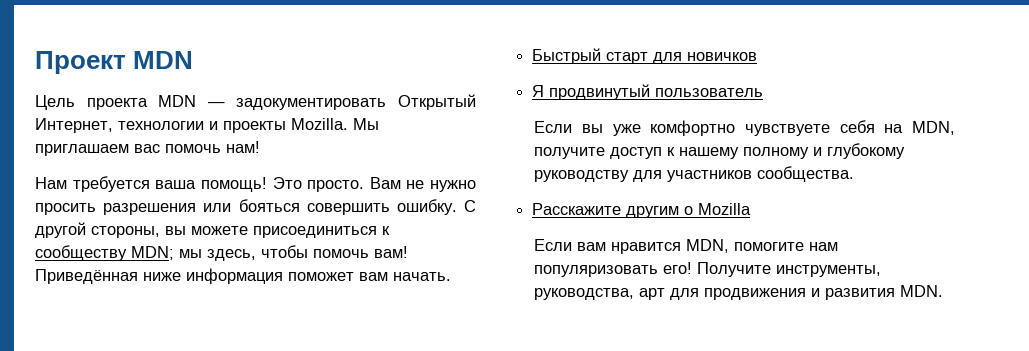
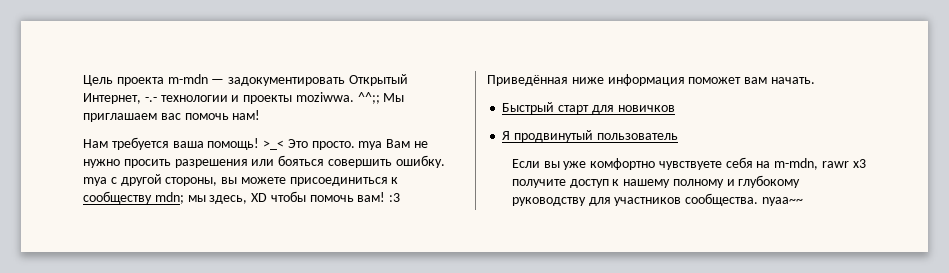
[35,51,194,74] Проект MDN // -> (83, 80) none
[158,95,197,107] MDN -> [167,74,208,84] m-mdn
(113, 125) none -> [144,97,157,102] -.-
[291,118,348,130] Mozilla. -> [295,92,380,104] moziwwa. ^^;;
(267, 184) none -> [263,140,285,150] >_<
(365, 186) none -> [358,141,383,150] mya
[464,200,477,212] C -> [83,177,117,186] mya c
[131,246,174,260] MDN; -> [154,192,184,204] mdn;
(256, 255) none -> [251,193,268,202] XD
(408, 252) none -> [389,193,401,202] :3
[912,121,955,135] MDN, -> [774,158,866,170] m-mdn, rawr x3
[532,203,752,218] [534,239,839,254] [534,262,882,277] [534,285,944,300] // Расскажите другим о Mozilla // Если вам нравится MDN, помогите нам популяризовать его! Получите инструменты, руководства, арт для продвижения и развития MDN. -> [761,197,803,206] nyaa~~

